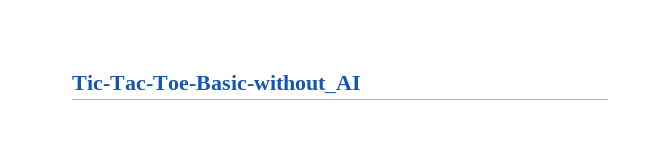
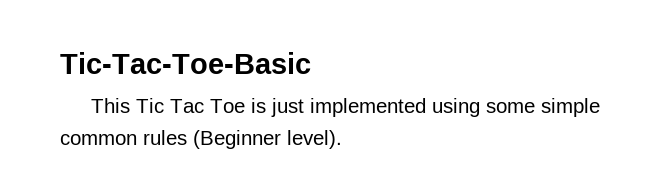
[72,75,361,94] Tic-Tac-Toe-Basic-without_AI -> [60,52,311,74] [90,98,600,117] [60,130,342,149] Tic-Tac-Toe-Basic // This Tic Tac Toe is just implemented using some simple common rules (Beginner level).

